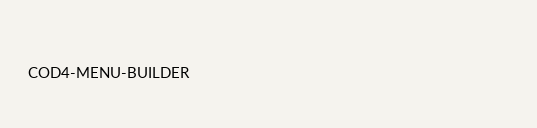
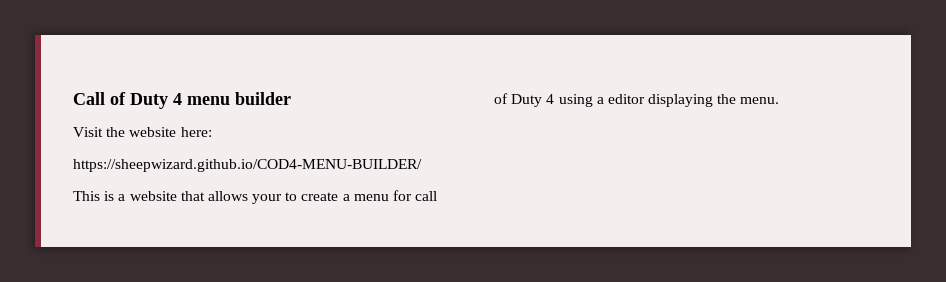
[28,67,190,78] COD4-MENU-BUILDER -> [73,92,291,109] [73,127,212,137] [73,159,422,172] [73,190,438,204] [494,93,780,107] Call of Duty 4 menu builder // Visit the website here: // https://sheepwizard.github.io/COD4-MENU-BUILDER/ // This is a website that allows your to create a menu for call of Duty 4 using a editor displaying the menu.

